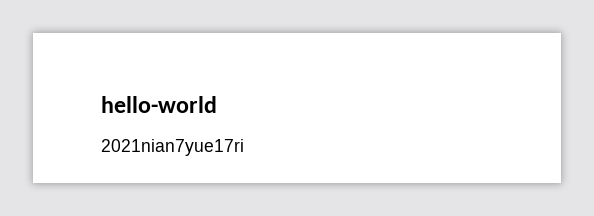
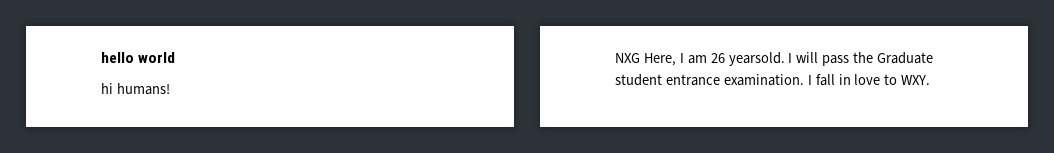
[101,96,217,113] [101,139,244,156] hello-world // 2021nian7yue17ri -> [101,52,176,63] [101,83,170,95] [615,52,934,66] [615,74,931,86] hello world // hi humans! // NXG Here, I am 26 yearsold. I will pass the Graduate student entrance examination. I fall in love to WXY.

